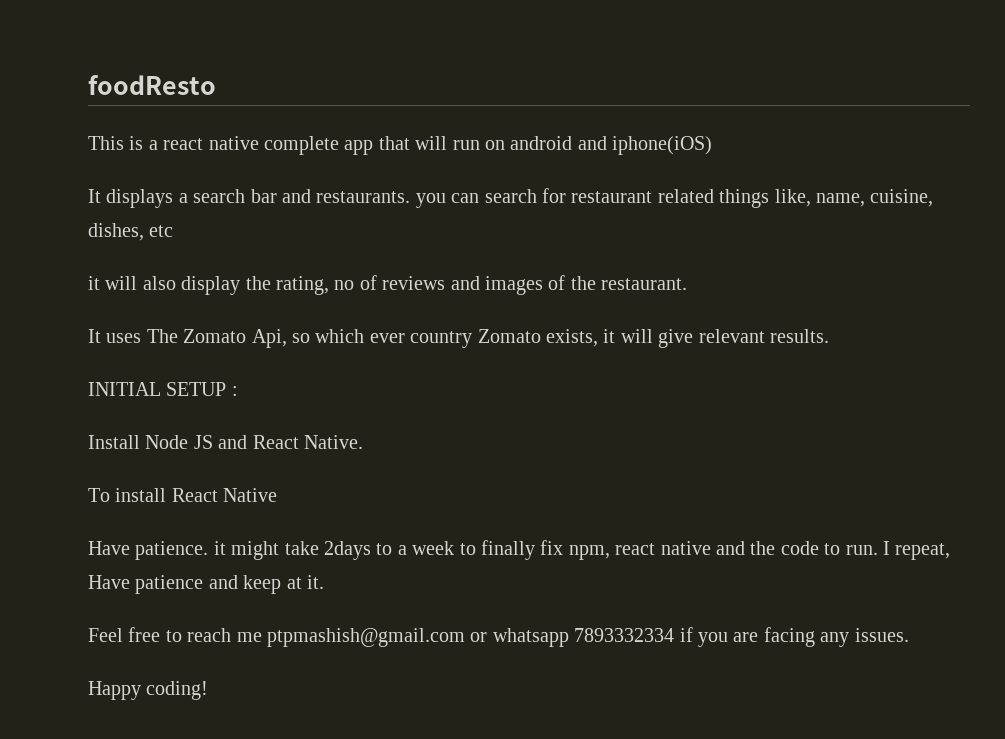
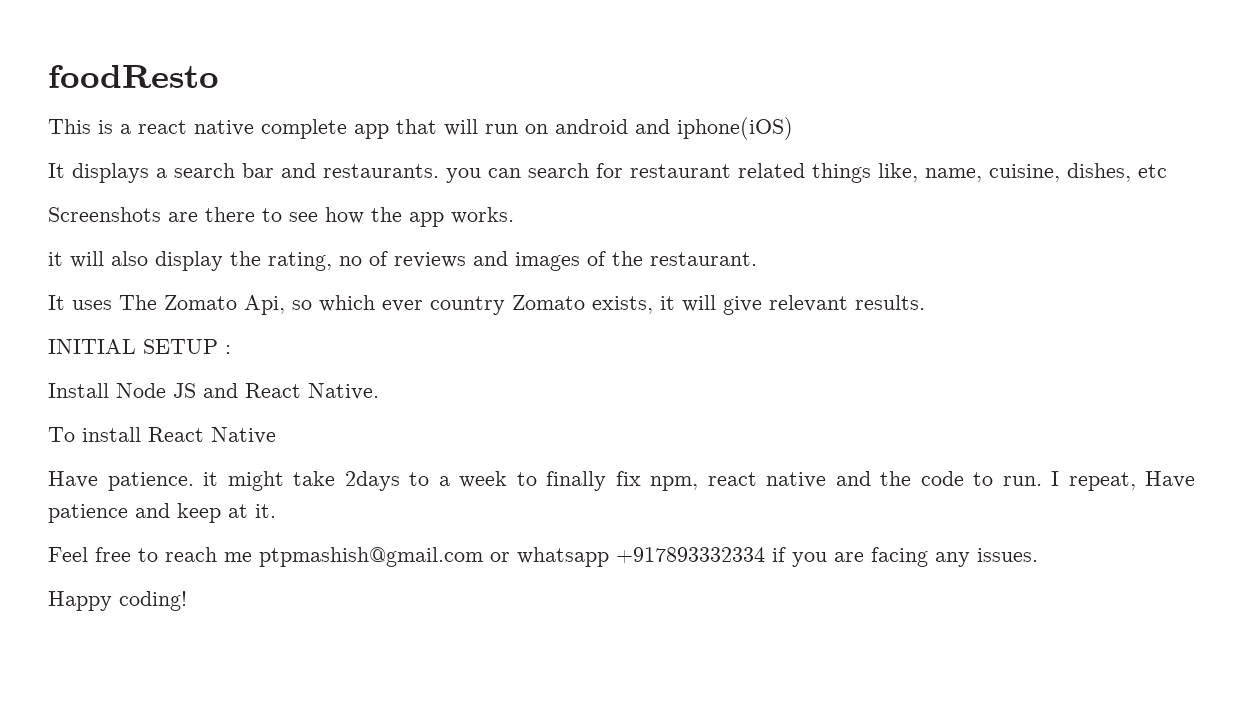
(174, 231) none -> [48,207,514,227] // Screenshots are there to see how the app works.
[574,628,675,642] 7893332334 -> [616,547,765,563] +917893332334

